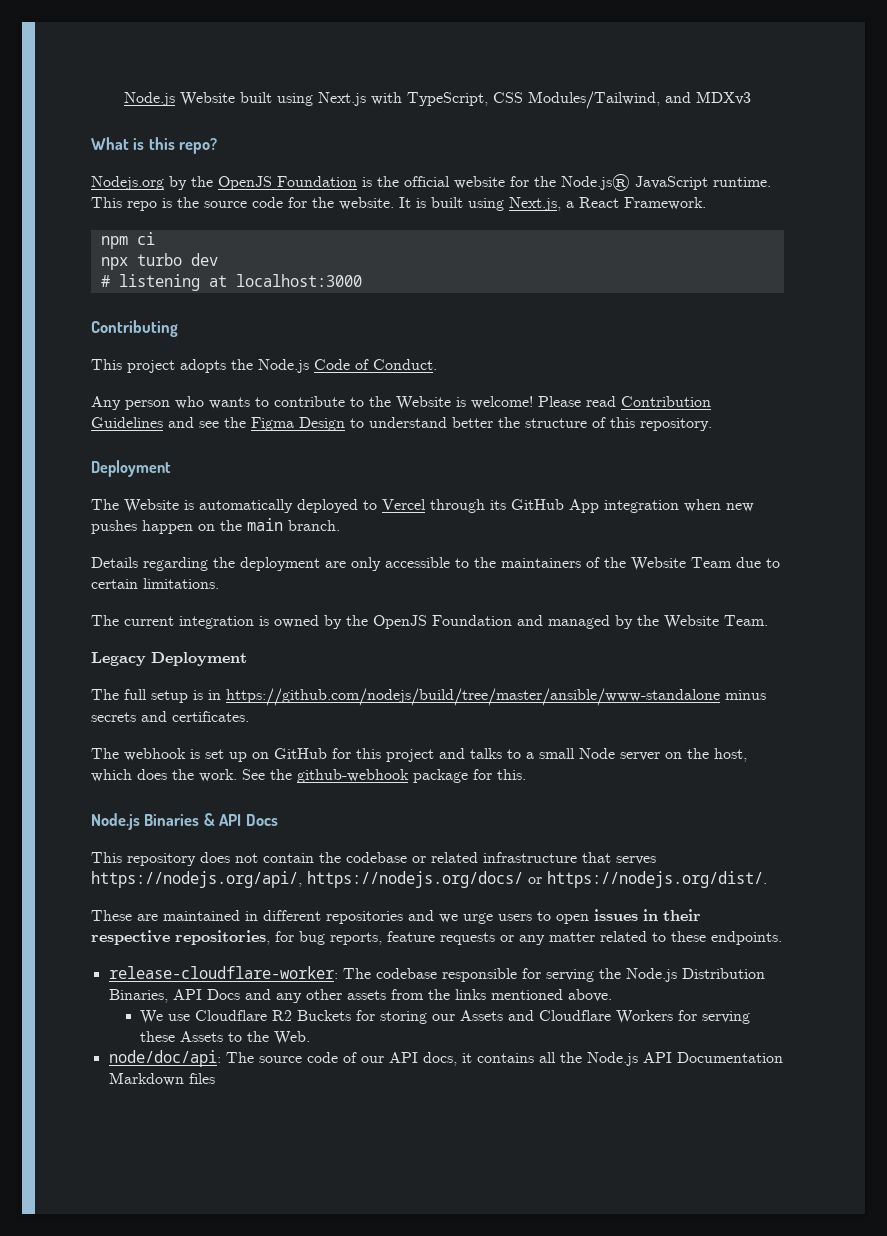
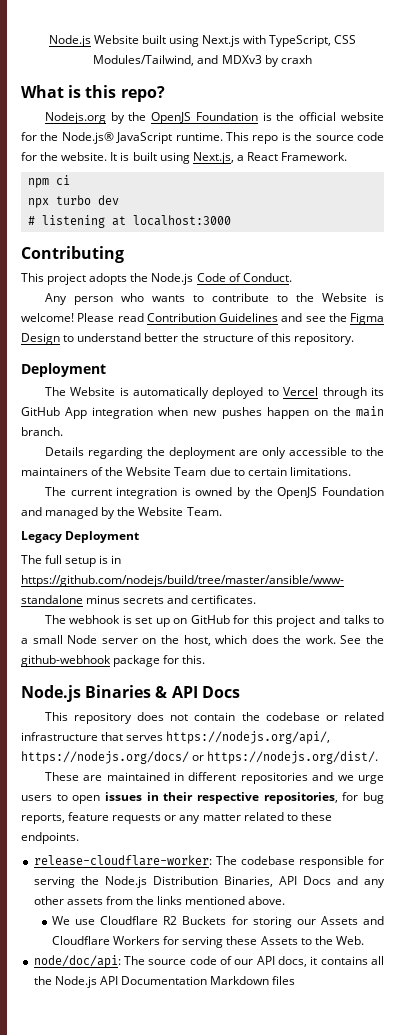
(751, 98) none -> [264,55,312,67] by craxh

